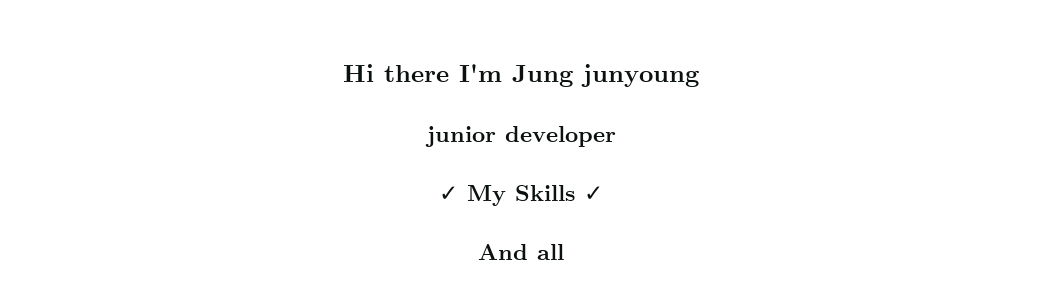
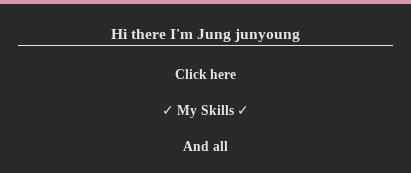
[424,126,616,147] junior developer -> [174,69,237,79] Click here

